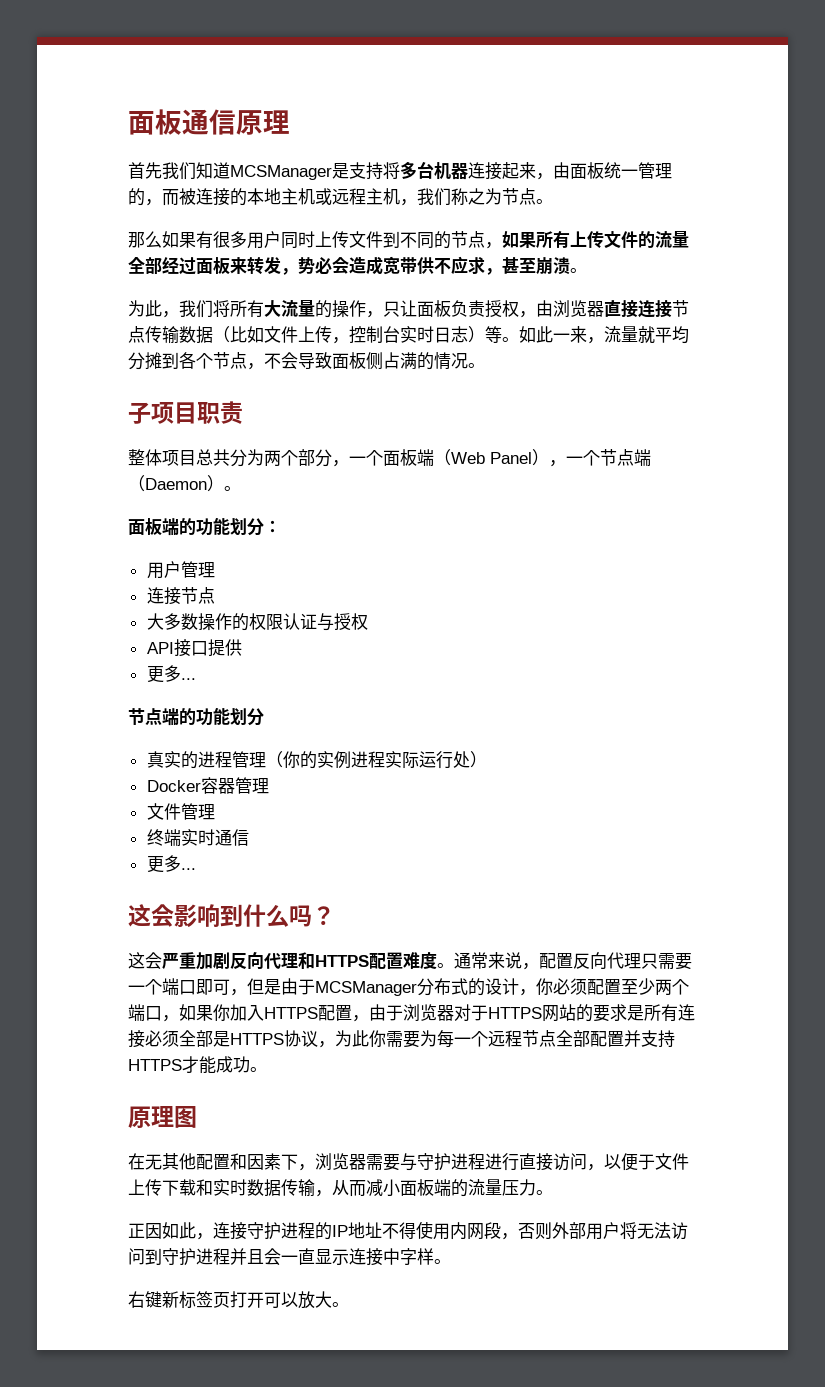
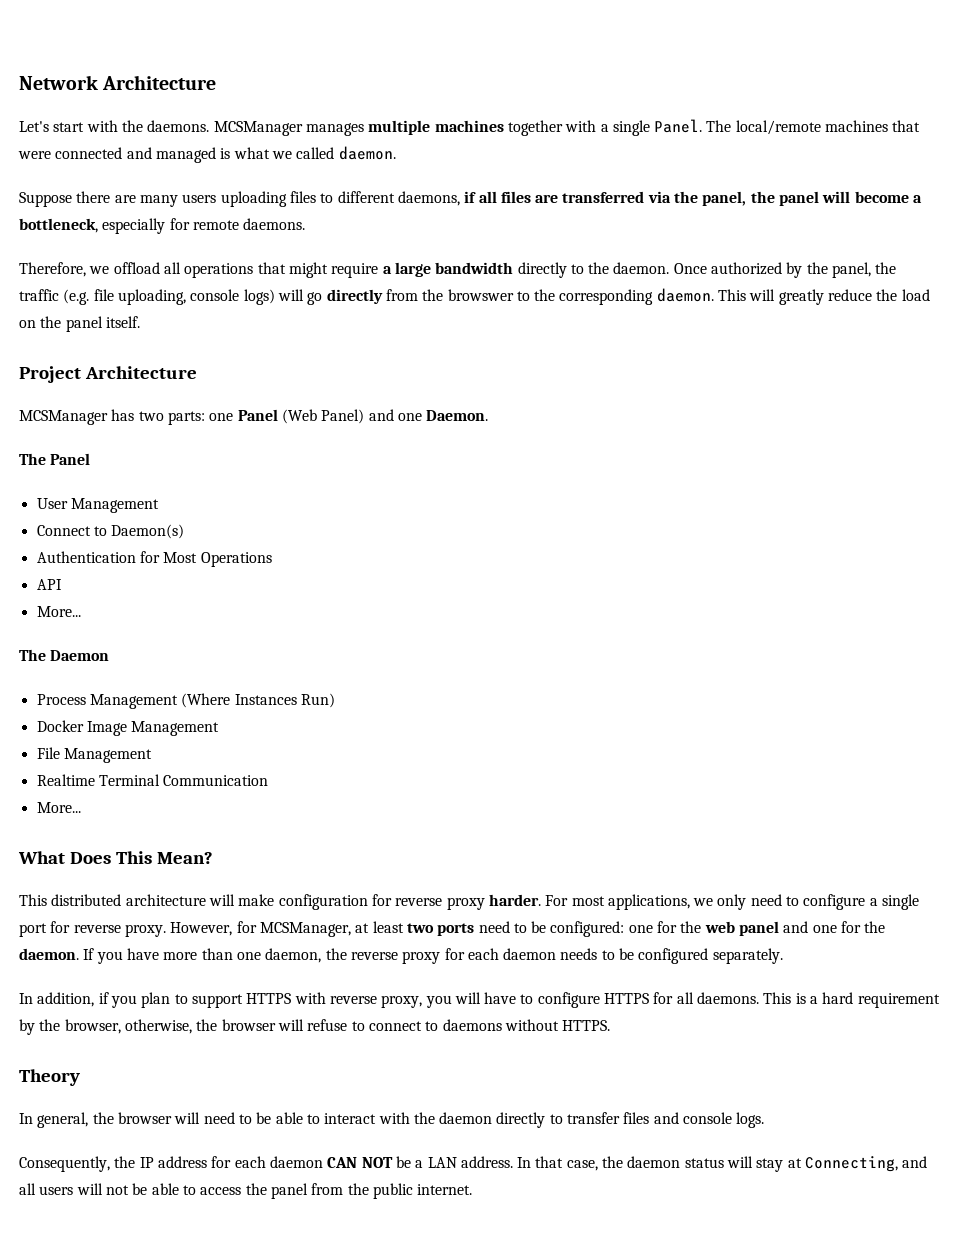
[128,109,290,135] [128,161,672,180] [128,188,553,206] [128,231,689,249] [128,256,587,275] [128,300,689,318] [128,326,689,344] [128,352,485,370] [128,401,243,424] [128,449,651,467] [128,475,241,492] [128,517,281,536] [146,561,215,579] [146,587,215,605] [146,613,368,631] [146,639,242,657] [146,665,196,683] [128,707,264,726] [146,751,487,769] [146,777,269,794] [146,803,215,820] [146,829,249,846] [146,855,196,873] [128,904,335,928] [128,952,692,970] [128,978,689,996] [128,1004,695,1022] [128,1030,675,1048] [128,1056,267,1074] [128,1106,197,1128] [128,1153,689,1171] [128,1179,553,1197] [128,1221,688,1240] [128,1248,451,1266] [128,1291,349,1309] 面板通信原理 // 首先我们知道MCSManager是支持将多台机器连接起来，由面板统一管理的，而被连接的本地主机或远程主机，我们称之为节点。 // 那么如果有很多用户同时上传文件到不同的节点，如果所有上传文件的流量全部经过面板来转发，势必会造成宽带供不应求，甚至崩溃。 // 为此，我们将所有大流量的操作，只让面板负责授权，由浏览器直接连接节点传输数据（比如文件上传，控制台实时日志）等。如此一来，流量就平均分摊到各个节点，不会导致面板侧占满的情况。 // 子项目职责 // 整体项目总共分为两个部分，一个面板端（Web Panel），一个节点端（Daemon）。 // 面板端的功能划分： // 用户管理 // 连接节点 // 大多数操作的权限认证与授权 // API接口提供 // 更多... // 节点端的功能划分 // 真实的进程管理（你的实例进程实际运行处） // Docker容器管理 // 文件管理 // 终端实时通信 // 更多... // 这会影响到什么吗？ // 这会严重加剧反向代理和HTTPS配置难度。通常来说，配置反向代理只需要一个端口即可，但是由于MCSManager分布式的设计，你必须配置至少两个端口，如果你加入HTTPS配置，由于浏览器对于HTTPS网站的要求是所有连接必须全部是HTTPS协议，为此你需要为每一个远程节点全部配置并支持HTTPS才能成功。 // 原理图 // 在无其他配置和因素下，浏览器需要与守护进程进行直接访问，以便于文件上传下载和实时数据传输，从而减小面板端的流量压力。 // 正因如此，连接守护进程的IP地址不得使用内网段，否则外部用户将无法访问到守护进程并且会一直显示连接中字样。 // 右键新标签页打开可以放大。 -> [19,75,217,90] [19,119,921,136] [18,146,396,163] [19,191,923,207] [19,218,306,234] [19,262,897,278] [19,288,930,305] [19,316,140,332] [19,366,197,383] [19,409,489,425] [19,453,91,465] [36,498,159,513] [36,524,185,539] [36,551,272,567] [36,579,62,590] [36,606,81,617] [19,649,110,661] [36,693,335,709] [36,720,220,736] [36,747,152,763] [36,774,269,786] [36,802,81,813] [18,851,213,864] [19,894,920,910] [19,921,886,937] [19,948,783,964] [19,992,940,1008] [19,1019,611,1035] [19,1069,80,1086] [19,1112,765,1128] [19,1156,928,1172] [19,1183,473,1199] Network Architecture // Let's start with the daemons. MCSManager manages multiple machines together with a single Panel. The local/remote machines that were connected and managed is what we called daemon. // Suppose there are many users uploading files to different daemons, if all files are transferred via the panel, the panel will become a bottleneck, especially for remote daemons. // Therefore, we offload all operations that might require a large bandwidth directly to the daemon. Once authorized by the panel, the traffic (e.g. file uploading, console logs) will go directly from the browswer to the corresponding daemon. This will greatly reduce the load on the panel itself. // Project Architecture // MCSManager has two parts: one Panel (Web Panel) and one Daemon. // The Panel // User Management // Connect to Daemon(s) // Authentication for Most Operations // API // More... // The Daemon // Process Management (Where Instances Run) // Docker Image Management // File Management // Realtime Terminal Communication // More... // What Does This Mean? // This distributed architecture will make configuration for reverse proxy harder. For most applications, we only need to configure a single port for reverse proxy. However, for MCSManager, at least two ports need to be configured: one for the web panel and one for the daemon. If you have more than one daemon, the reverse proxy for each daemon needs to be configured separately. // In addition, if you plan to support HTTPS with reverse proxy, you will have to configure HTTPS for all daemons. This is a hard requirement by the browser, otherwise, the browser will refuse to connect to daemons without HTTPS. // Theory // In general, the browser will need to be able to interact with the daemon directly to transfer files and console logs. // Consequently, the IP address for each daemon CAN NOT be a LAN address. In that case, the daemon status will stay at Connecting, and all users will not be able to access the panel from the public internet.

